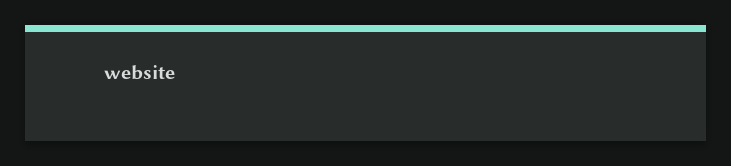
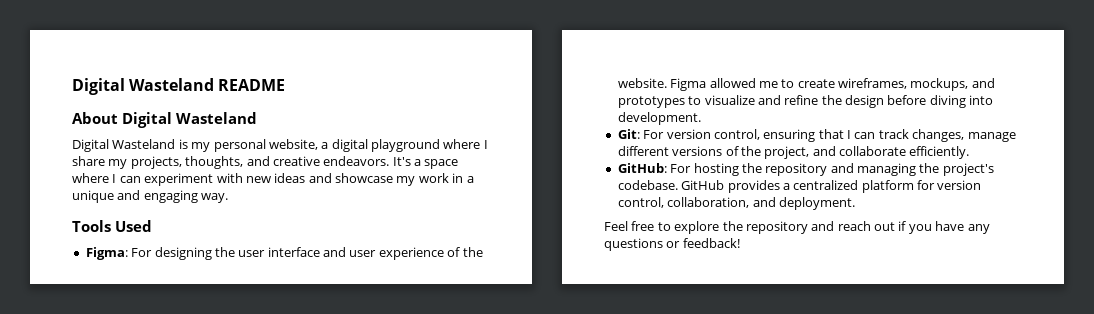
[104,65,175,80] website -> [72,78,286,95] [72,112,257,128] [72,139,488,152] [72,156,459,169] [72,173,474,186] [72,190,229,203] [72,220,152,232] [85,247,483,260] [617,78,995,91] [617,95,994,108] [617,112,701,125] [617,129,1016,142] [617,146,970,159] [617,163,994,176] [617,180,982,193] [617,197,855,210] [604,221,990,234] [604,238,740,251] Digital Wasteland README // About Digital Wasteland // Digital Wasteland is my personal website, a digital playground where I share my projects, thoughts, and creative endeavors. It's a space where I can experiment with new ideas and showcase my work in a unique and engaging way. // Tools Used // Figma: For designing the user interface and user experience of the website. Figma allowed me to create wireframes, mockups, and prototypes to visualize and refine the design before diving into development. // Git: For version control, ensuring that I can track changes, manage different versions of the project, and collaborate efficiently. // GitHub: For hosting the repository and managing the project's codebase. GitHub provides a centralized platform for version control, collaboration, and deployment. // Feel free to explore the repository and reach out if you have any questions or feedback!

